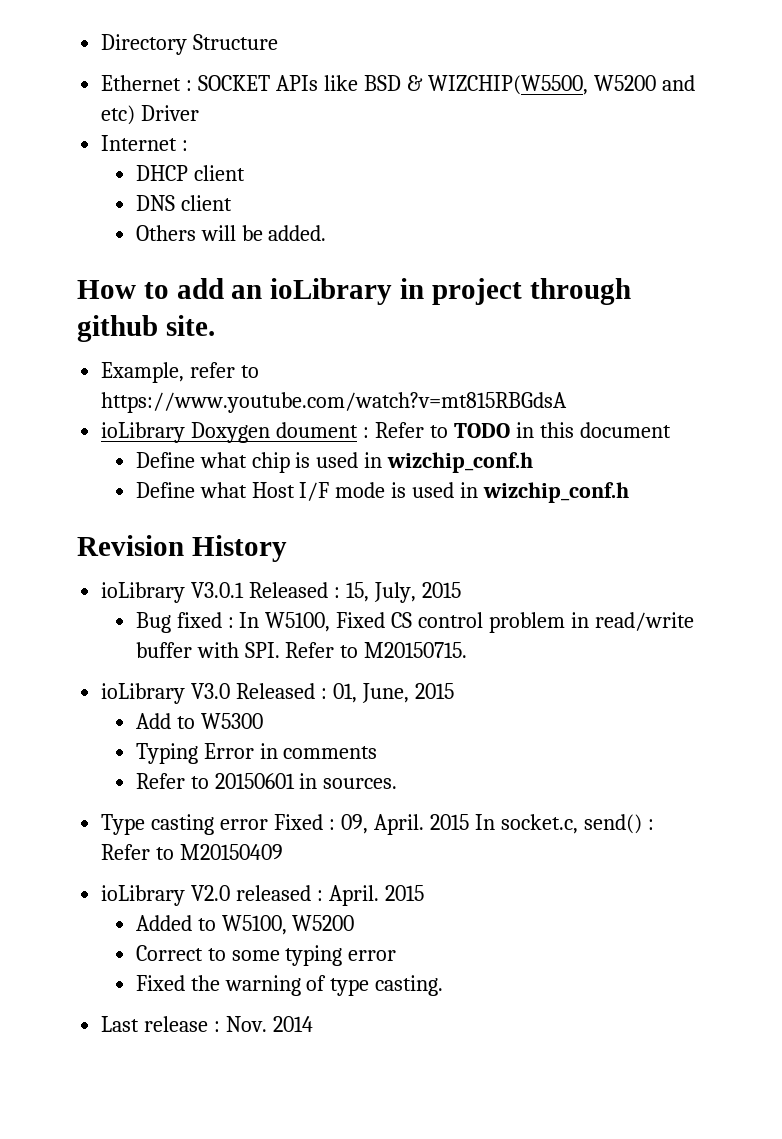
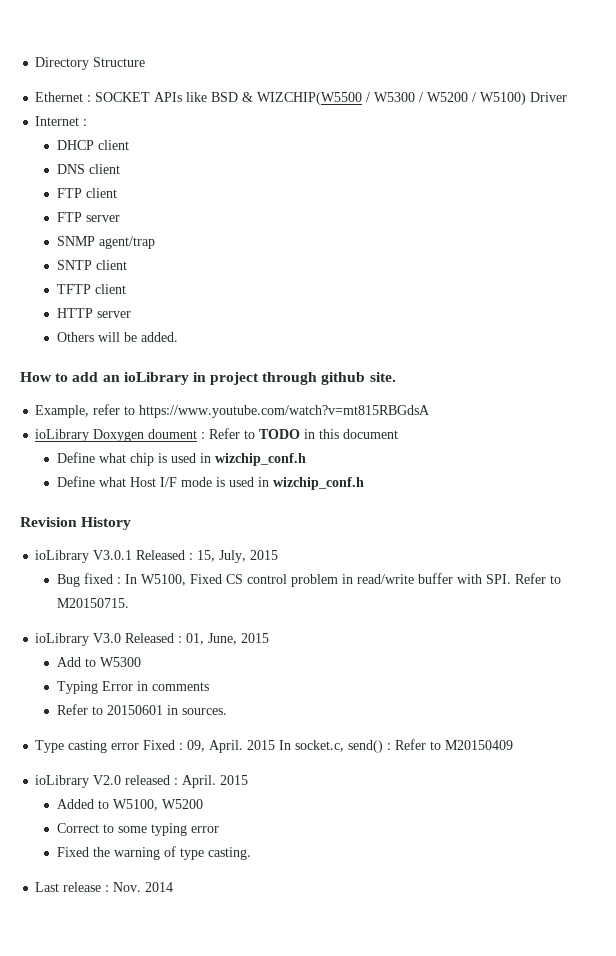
[427,75,695,95] [101,105,136,125] WIZCHIP(W5500, W5200 and etc) -> [257,92,527,105] WIZCHIP(W5500 / W5300 / W5200 / W5100)
(232, 203) none -> [56,188,117,198] [56,212,120,222] [56,236,155,249] [56,260,127,270] [56,284,126,294] [56,308,131,318] // FTP client // FTP server // SNMP agent/trap // SNTP client // TFTP client // HTTP server

